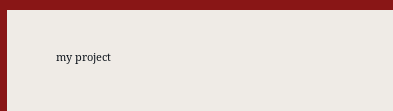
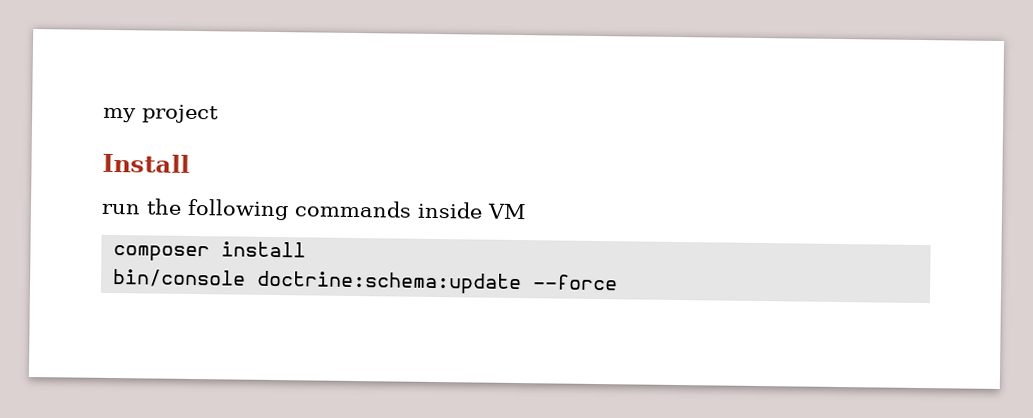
(111, 58) none -> [102,153,190,173] [101,198,527,221] [113,241,307,262] [113,269,619,295] // Install // run the following commands inside VM // composer install // bin/console doctrine:schema:update --force

